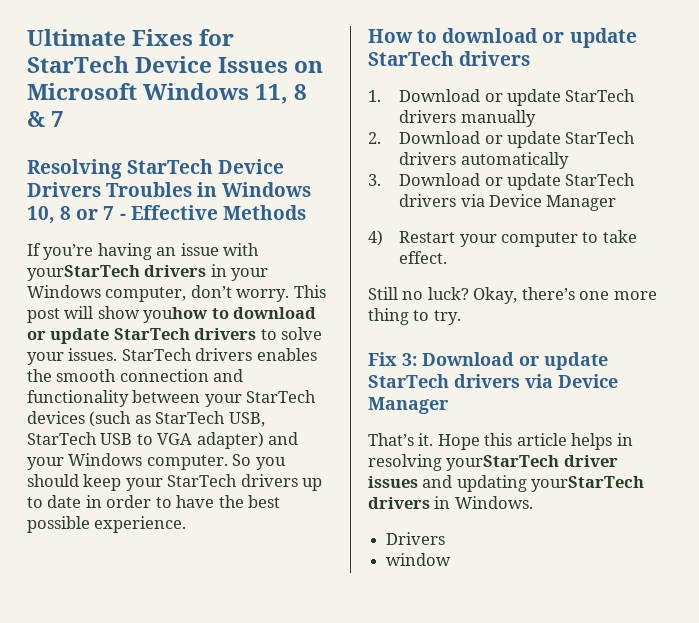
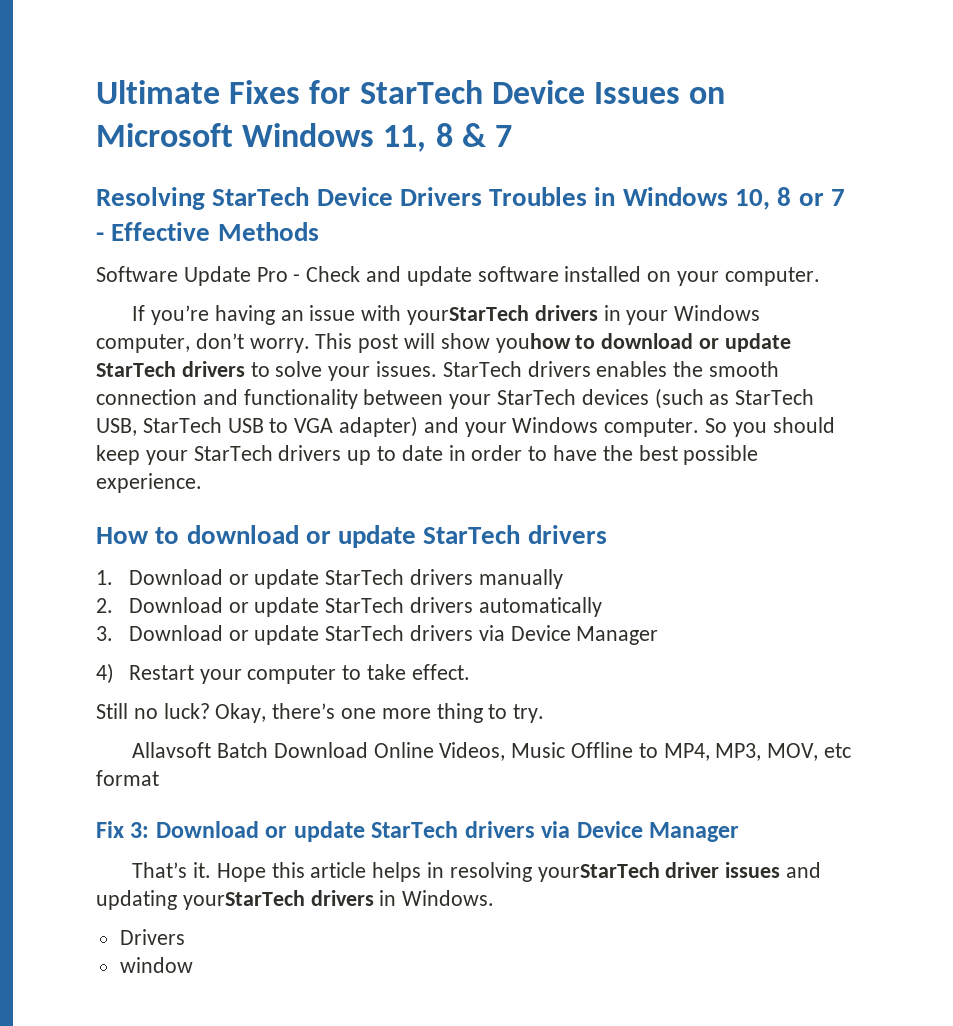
(306, 212) none -> [96,266,820,286] // Software Update Pro - Check and update software installed on your computer.
(461, 317) none -> [132,742,852,761] [96,770,159,786] // Allavsoft Batch Download Online Videos, Music Offline to MP4, MP3, MOV, etc format

